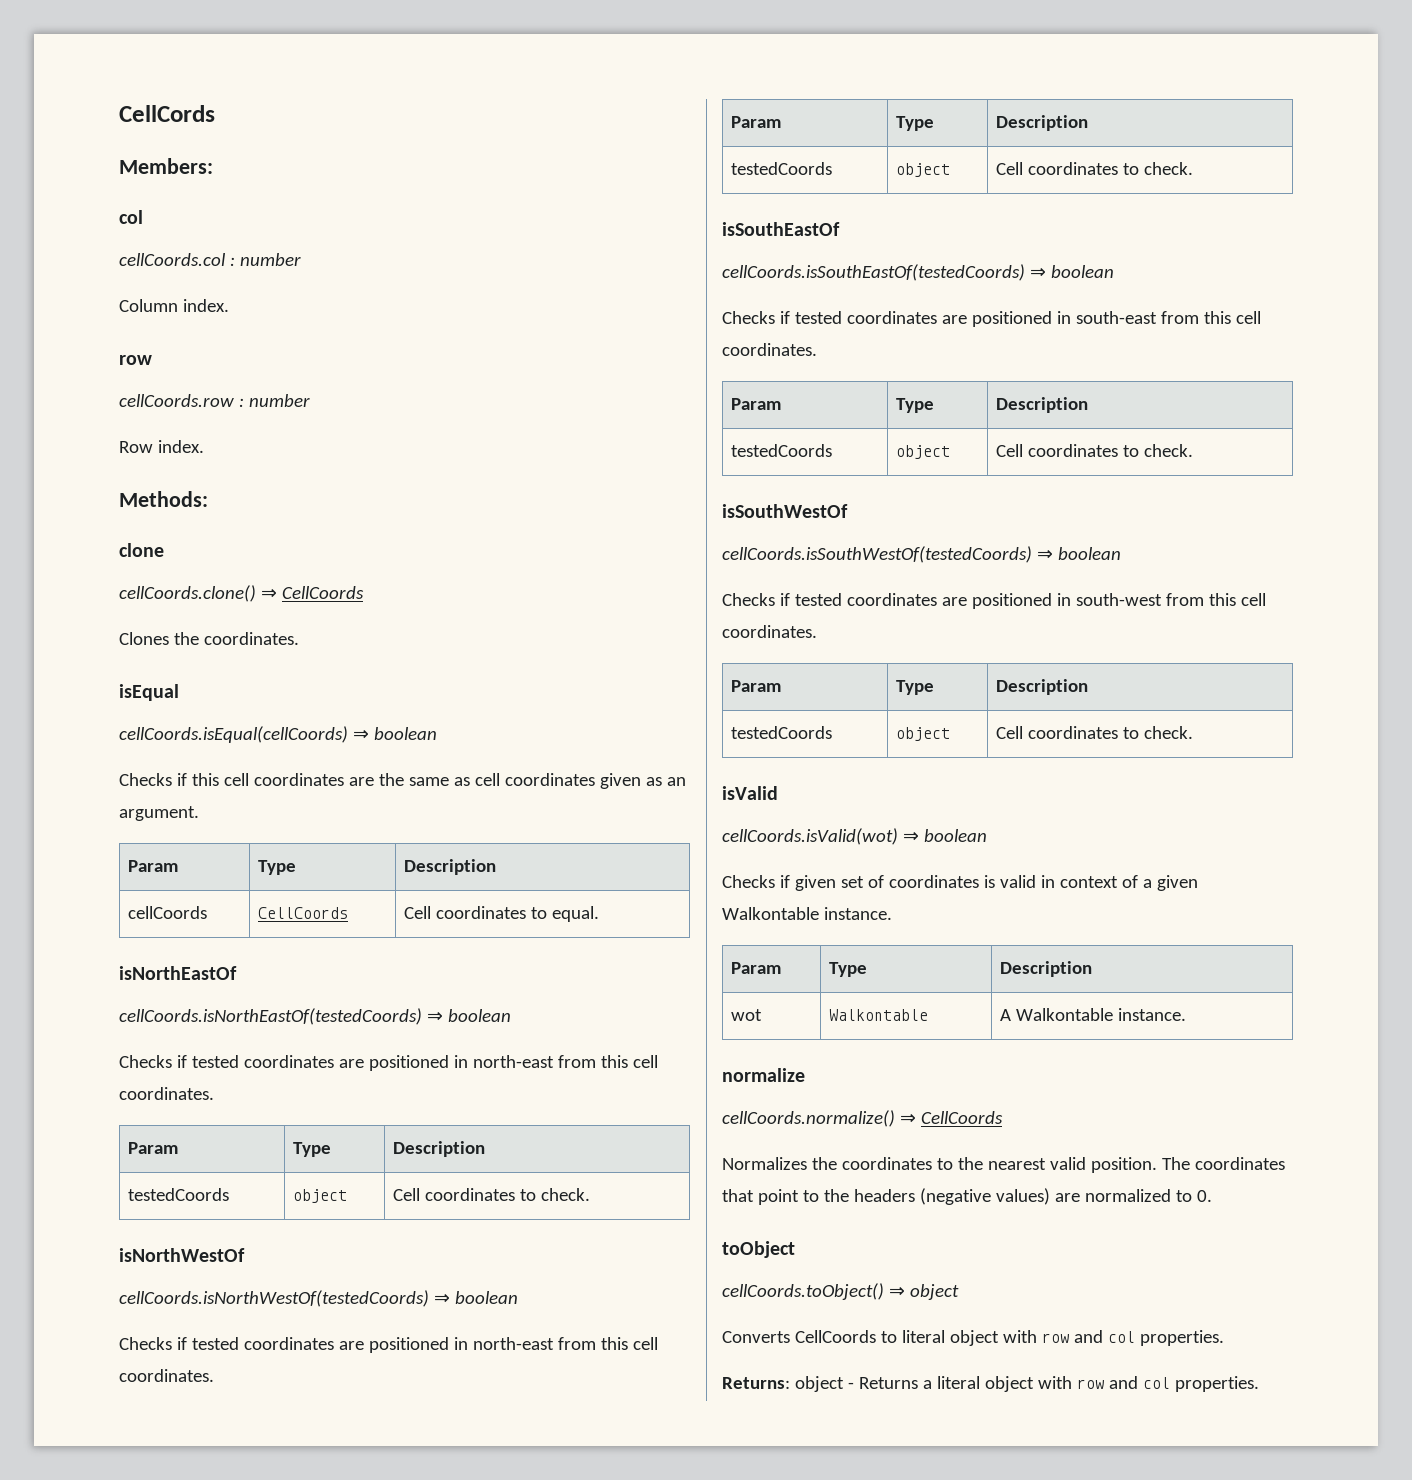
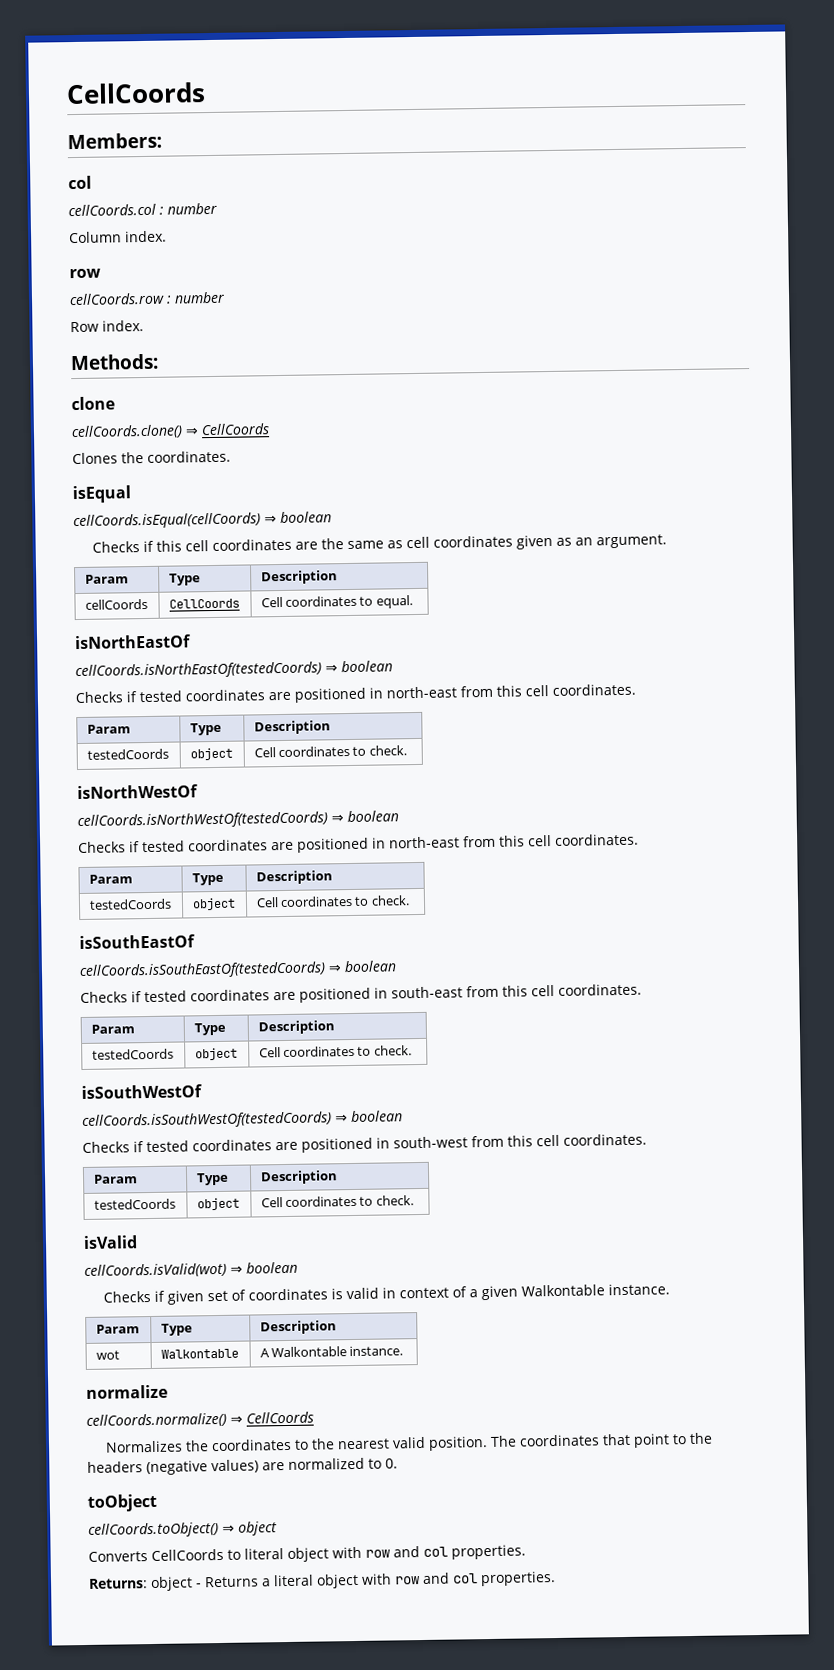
[119,105,215,122] CellCords -> [66,82,206,105] CellCoords

